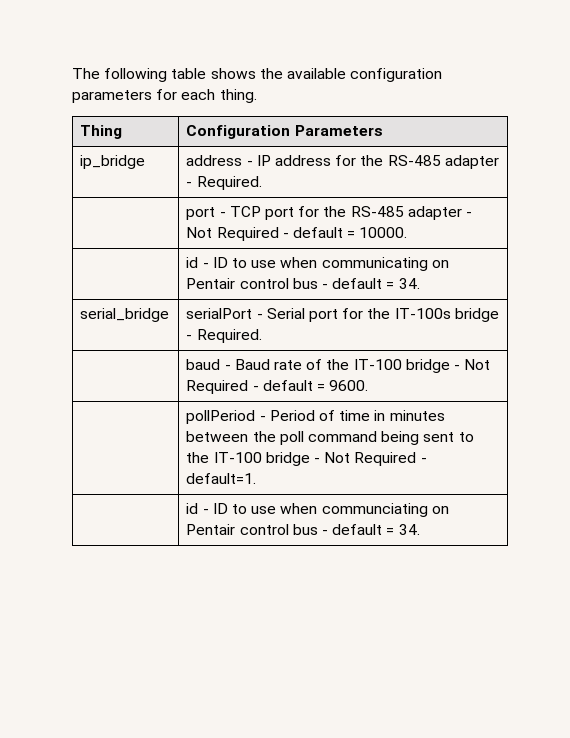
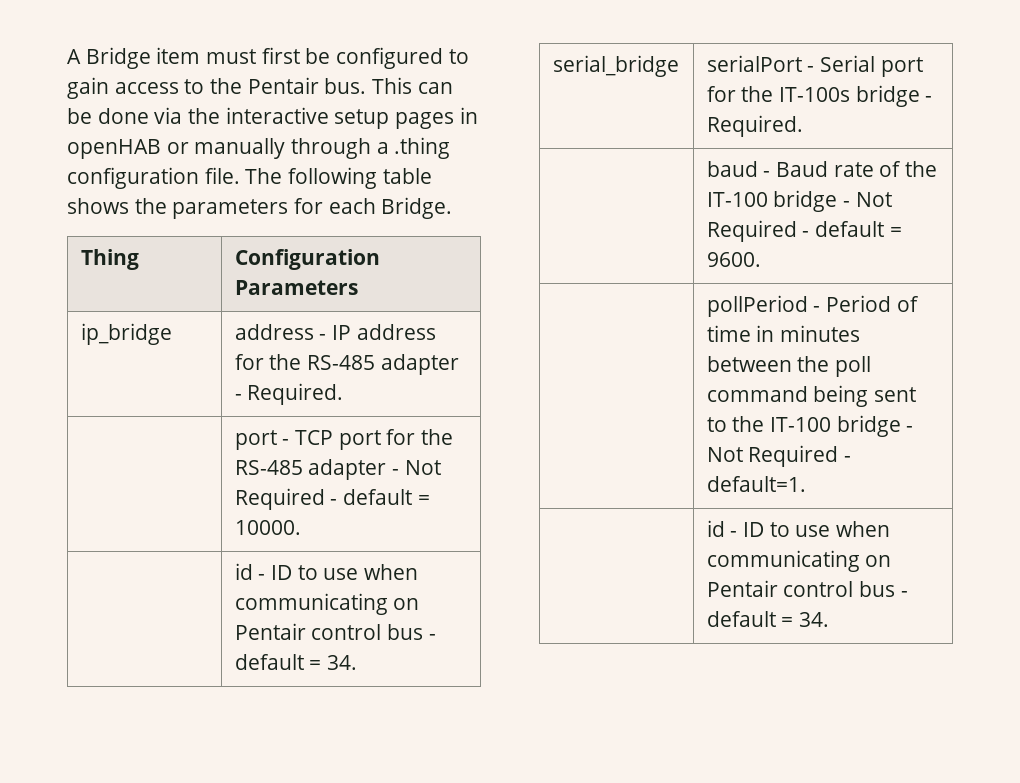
(72, 73) none -> [67,47,469,69] [67,77,453,99] [67,107,478,129] [67,137,451,159] [67,167,240,189] A Bridge item must first be configured to gain access to the Pentair bus. This can be done via the interactive setup pages in openHAB or manually through a .thing configuration file.
[286,68,443,82] available configuration -> (167, 206) none
[219,89,257,103] thing. -> [381,197,453,219] Bridge.
[321,503,428,517] communciating -> [706,550,860,572] communicating

